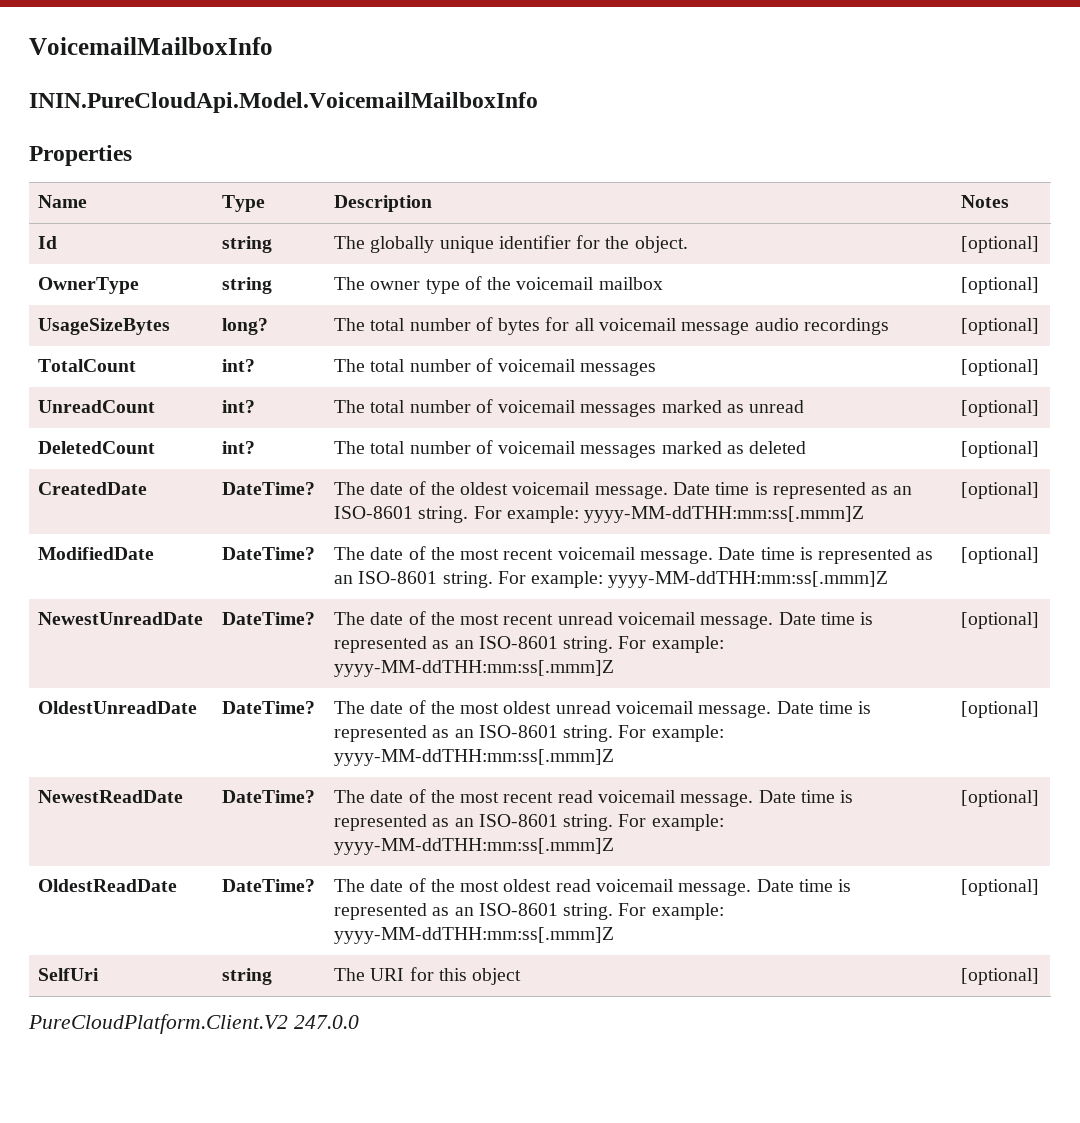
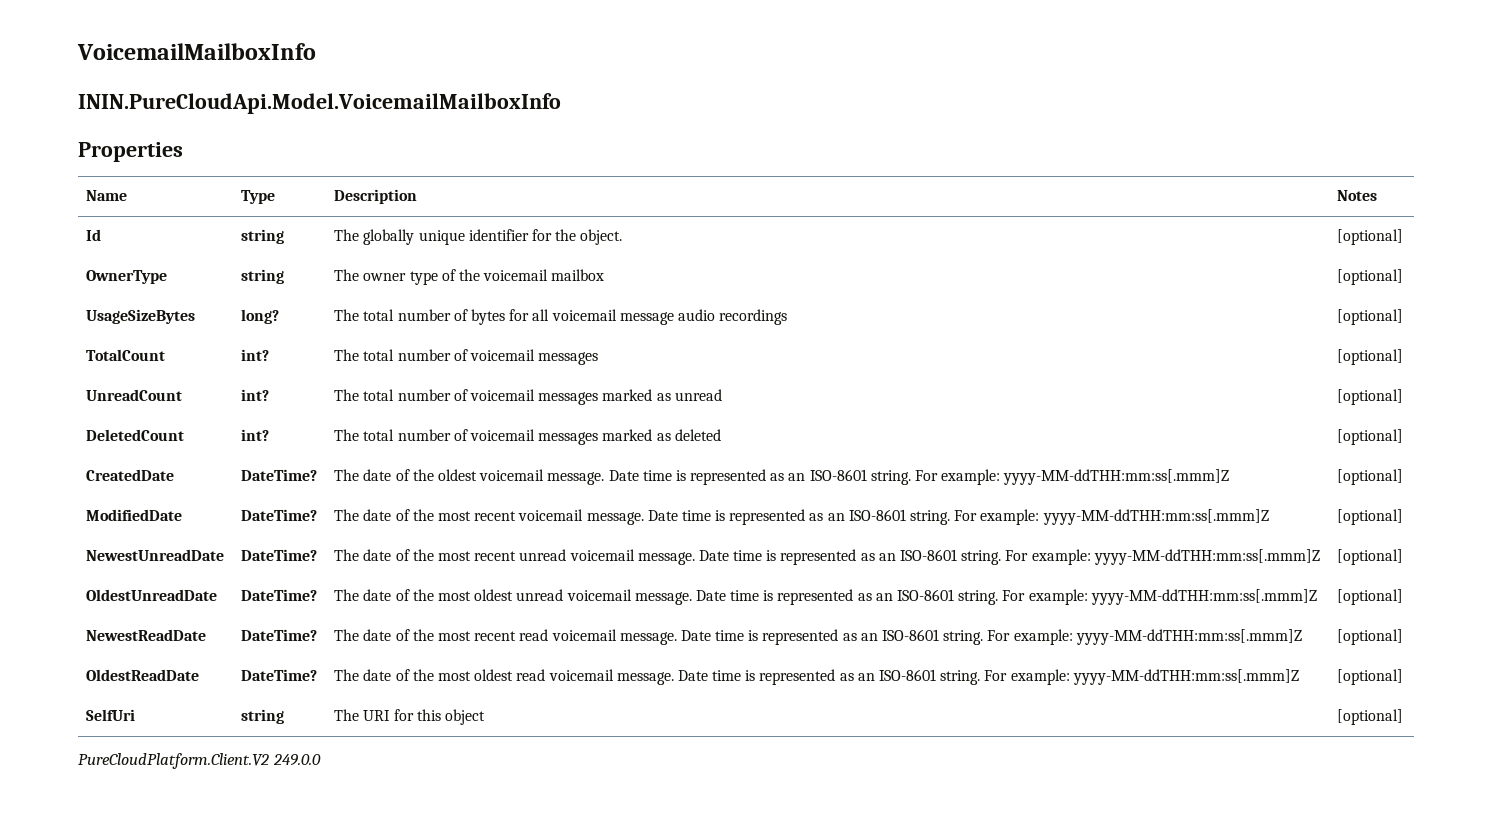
[293,1015,359,1029] 247.0.0 -> [272,754,321,766] 249.0.0

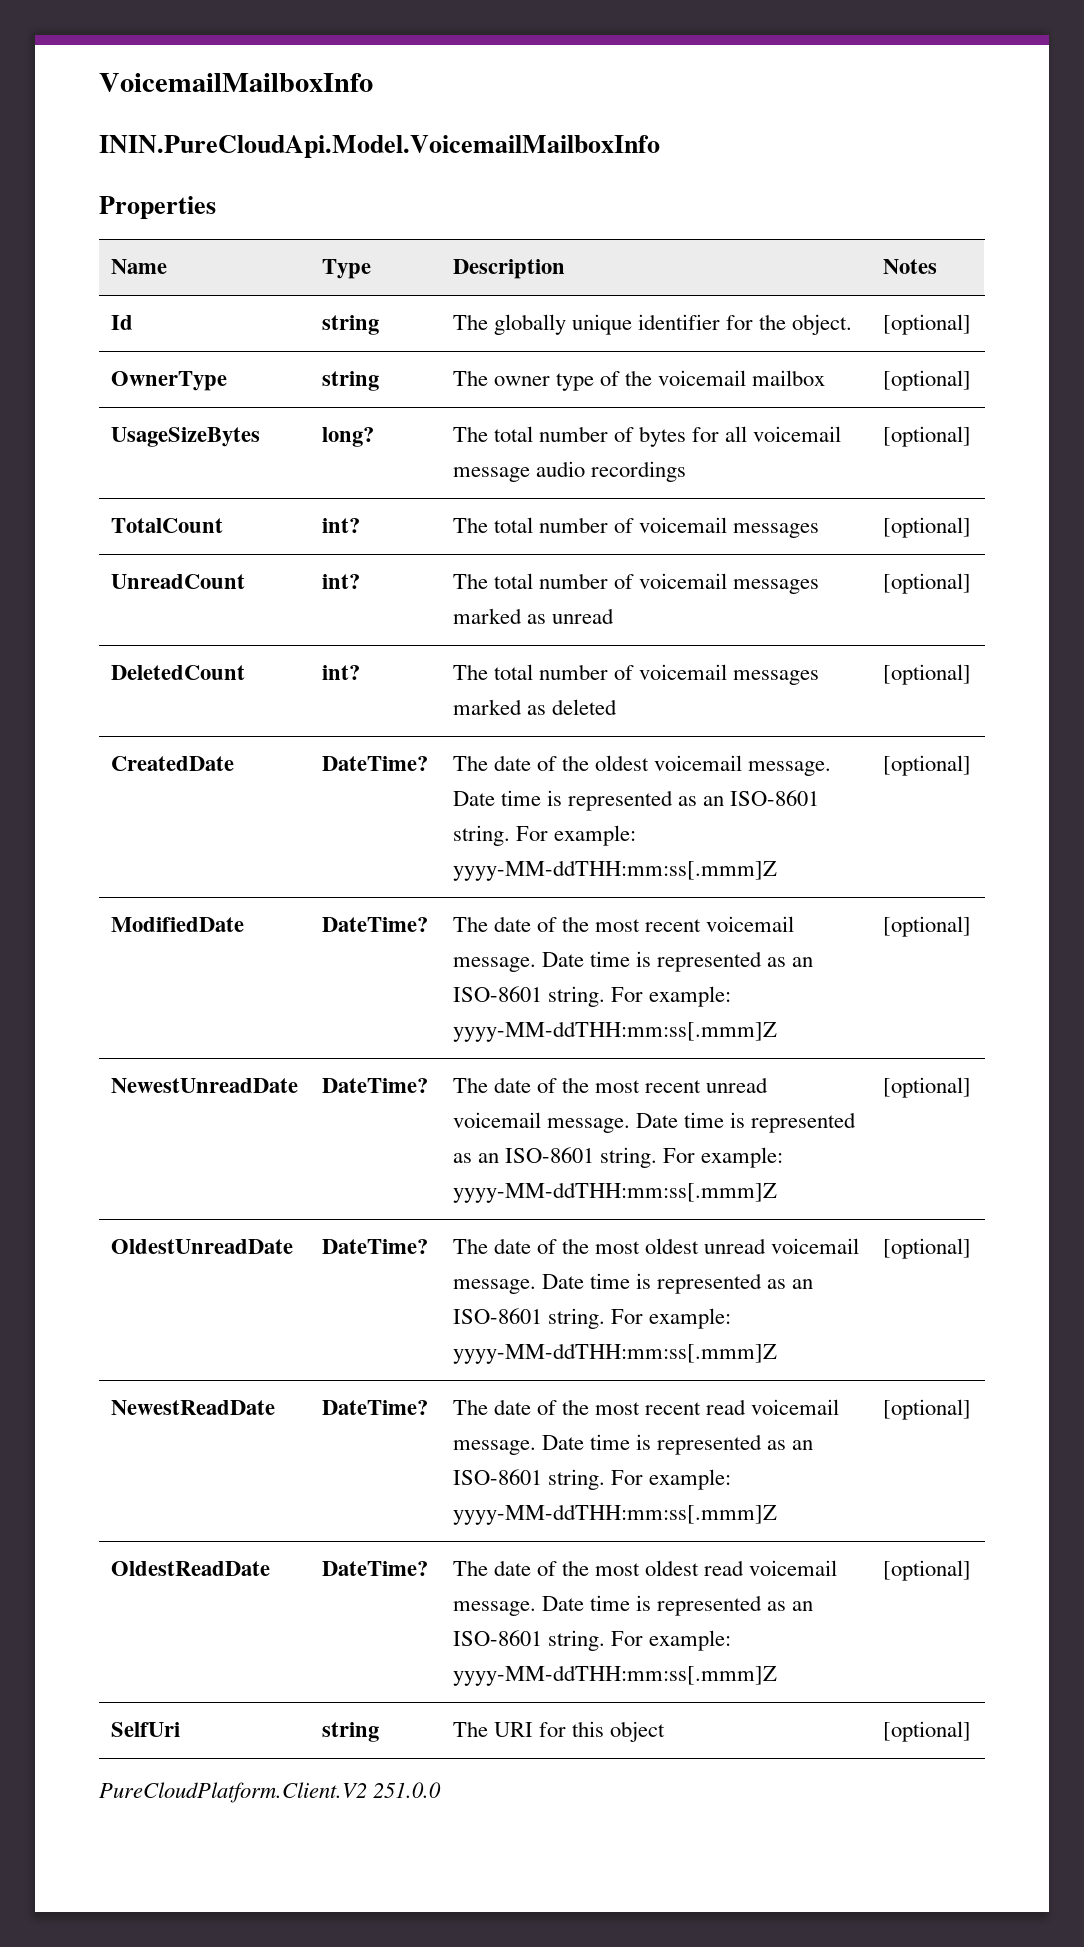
[272,754,321,766] 249.0.0 -> [373,1782,442,1798] 251.0.0

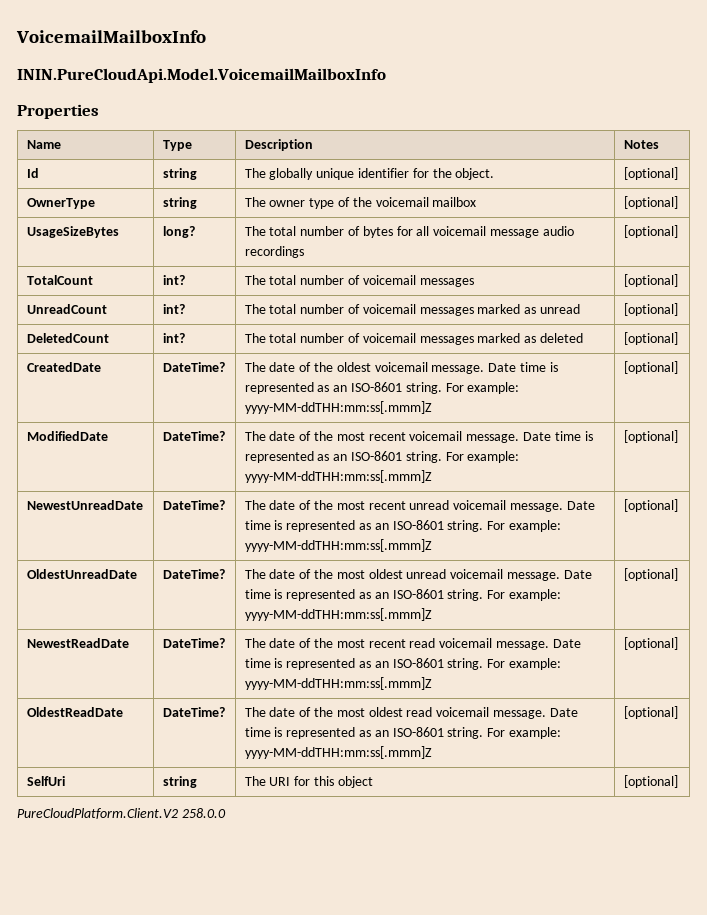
[373,1782,442,1798] 251.0.0 -> [181,808,226,818] 258.0.0

